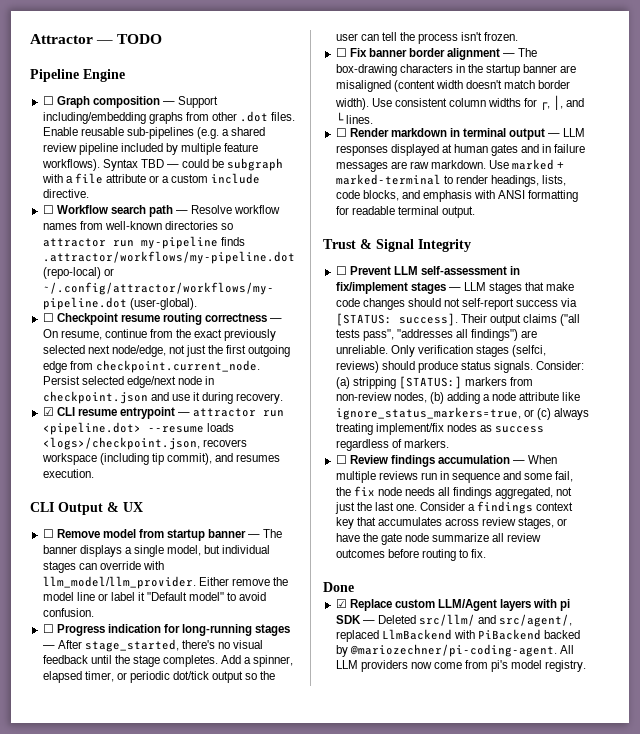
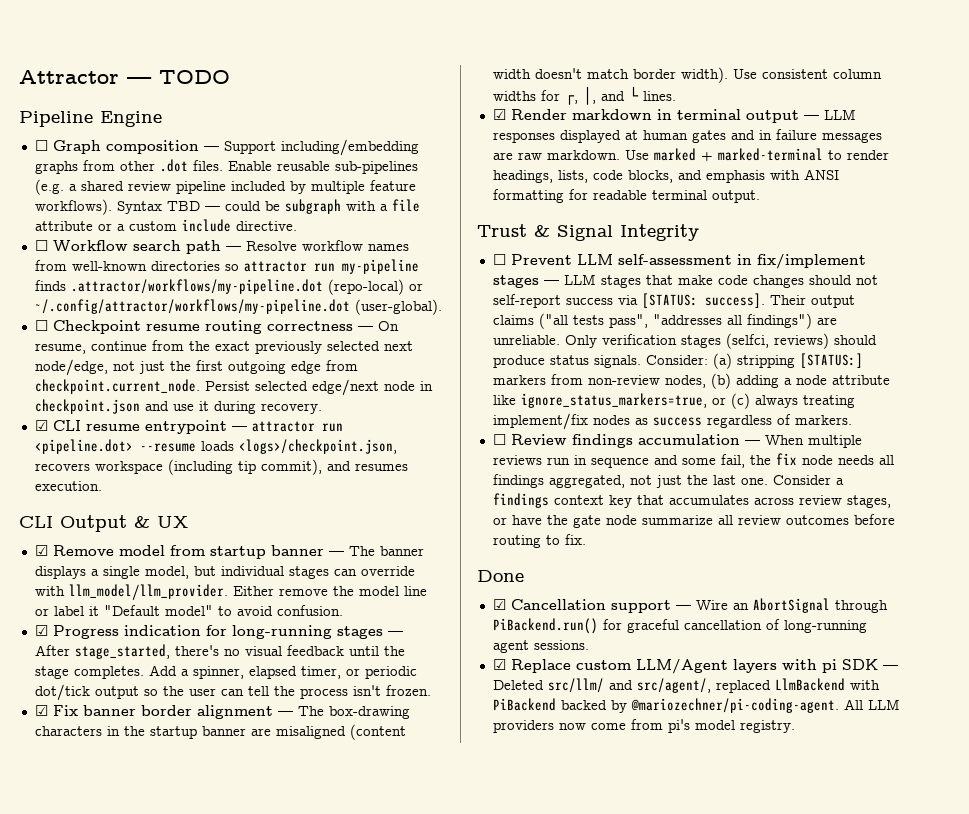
[42,529,54,538] ☐ -> [34,545,48,556] ☑
[42,624,54,633] ☐ -> [34,625,48,636] ☑
[335,48,347,57] ☐ -> [34,705,48,716] ☑
[335,128,347,137] ☐ -> [492,109,506,120] ☑
(354, 587) none -> [492,598,888,613] [492,618,867,634] [492,640,589,653] // ☑ Cancellation support — Wire an AbortSignal through PiBackend.run() for graceful cancellation of long-running agent sessions.

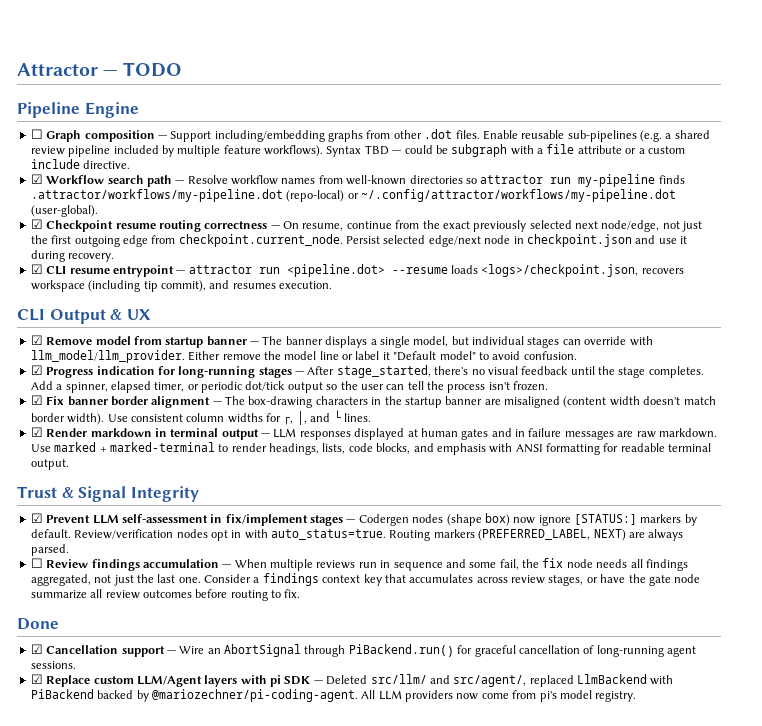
[34,240,48,251] ☐ -> [30,174,43,184] ☑
[34,320,48,331] ☐ -> [30,219,43,229] ☑
[492,254,506,265] ☐ -> [30,513,43,523] ☑
[563,274,878,288] [492,293,855,308] [492,313,837,329] [492,333,877,349] [492,353,863,369] [492,373,890,389] [492,393,855,409] [492,413,852,430] LLM stages that make code changes should not self-report success via [STATUS: success]. Their output claims ("all tests pass", "addresses all findings") are unreliable. Only verification stages (selfci, reviews) should produce status signals. Consider: (a) stripping [STATUS:] markers from non-review nodes, (b) adding a node attribute like ignore_status_markers=true, or (c) always treating implement/fix nodes as success regardless of markers. -> [358,513,697,526] [30,529,684,541] [30,544,69,556] Codergen nodes (shape box) now ignore [STATUS:] markers by default. Review/verification nodes opt in with auto_status=true. Routing markers (PREFERRED_LABEL, NEXT) are always parsed.

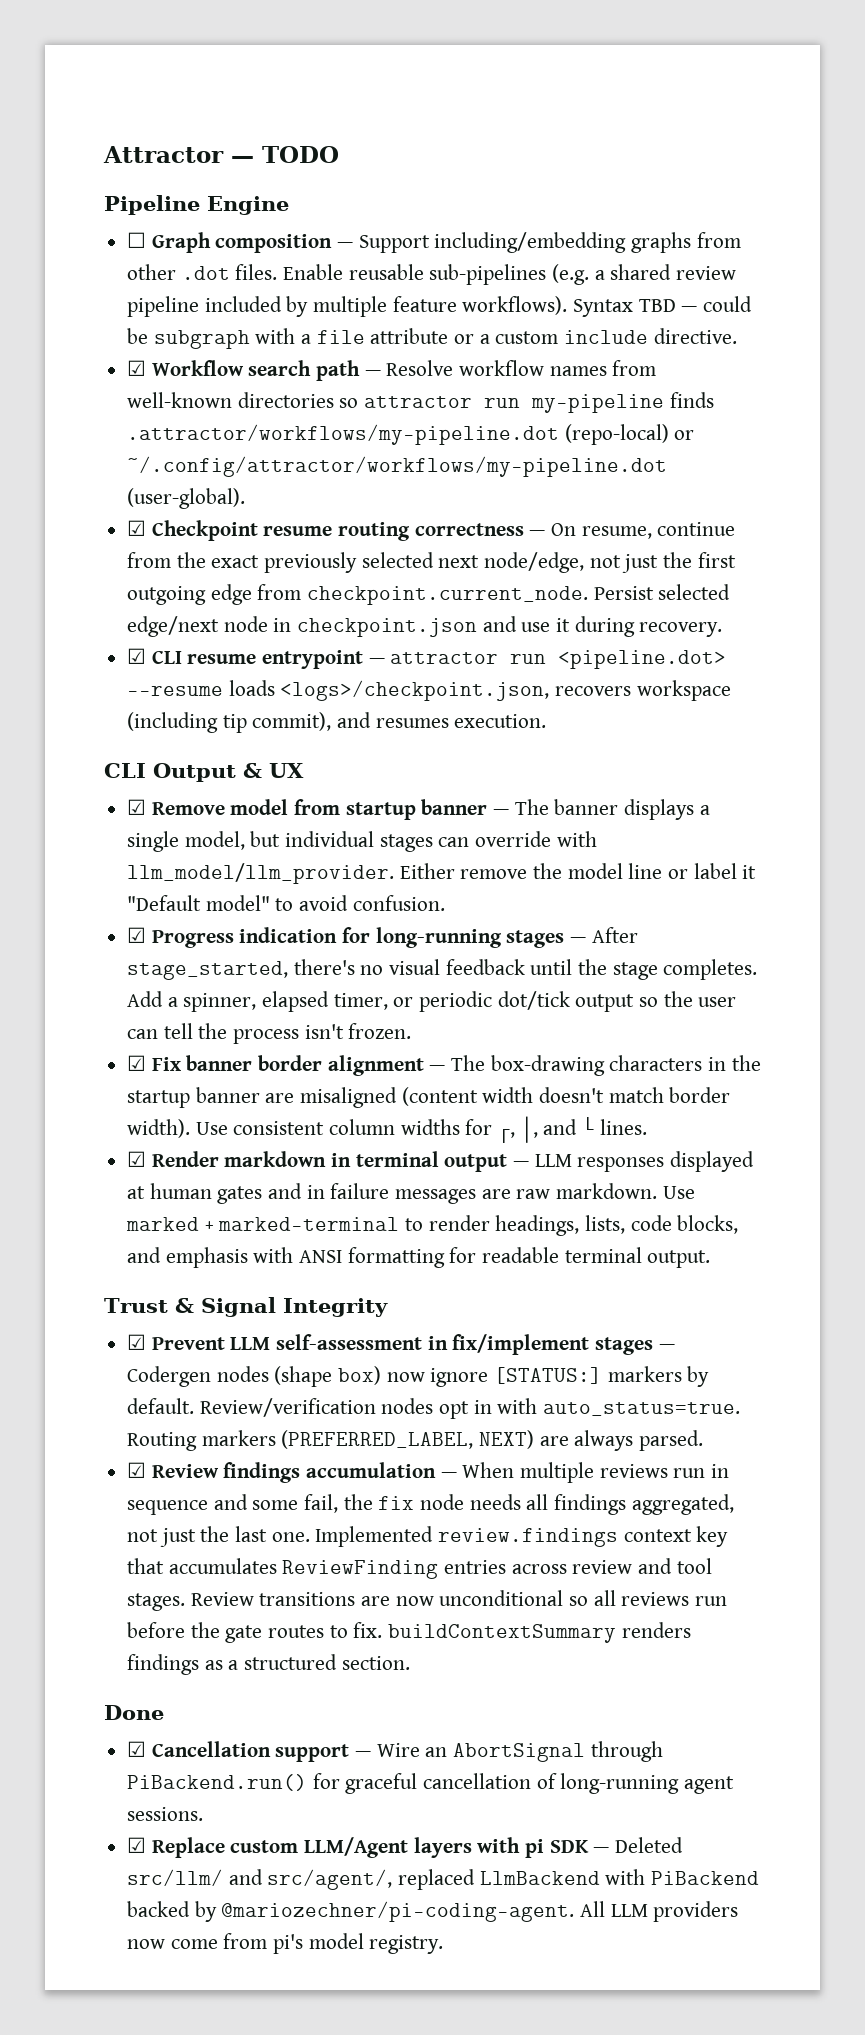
[30,558,43,568] ☐ -> [127,1462,147,1478] ☑
[204,573,319,586] Consider a findings -> [315,1526,619,1547] Implemented review.findings
[476,574,701,586] [30,589,301,601] across review stages, or have the gate node summarize all review outcomes before routing to fix. -> [282,1558,712,1579] [127,1590,728,1611] [127,1622,691,1643] [127,1654,410,1675] ReviewFinding entries across review and tool stages. Review transitions are now unconditional so all reviews run before the gate routes to fix. buildContextSummary renders findings as a structured section.

